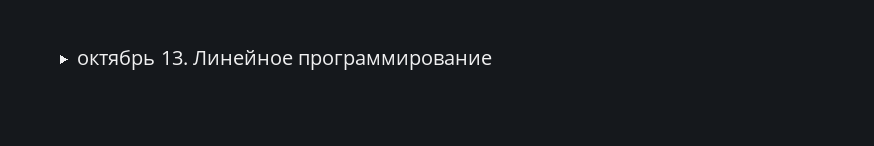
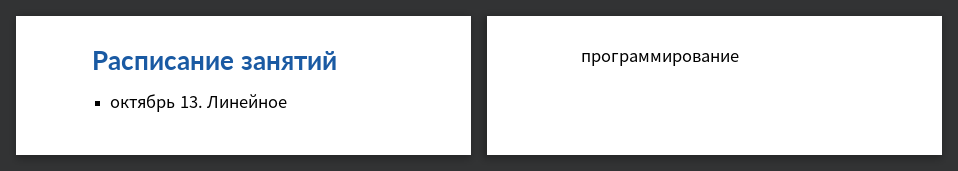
(77, 60) none -> [92,51,338,70] Расписание занятий //

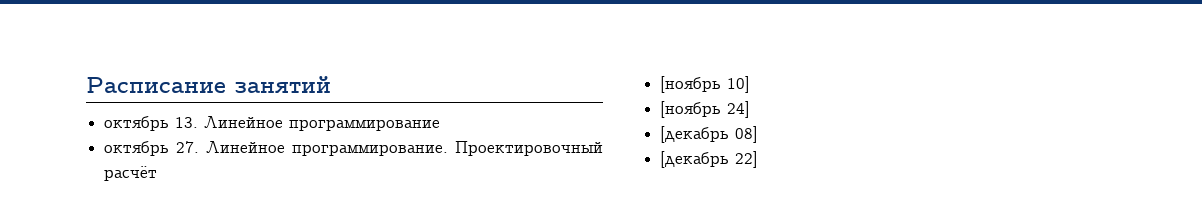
(740, 59) none -> [104,141,603,156] [104,166,158,181] [660,76,751,93] [660,101,751,118] [660,126,759,143] [660,151,759,168] // октябрь 27. Линейное программирование. Проектировочный расчёт // [ноябрь 10] // [ноябрь 24] // [декабрь 08] // [декабрь 22]

